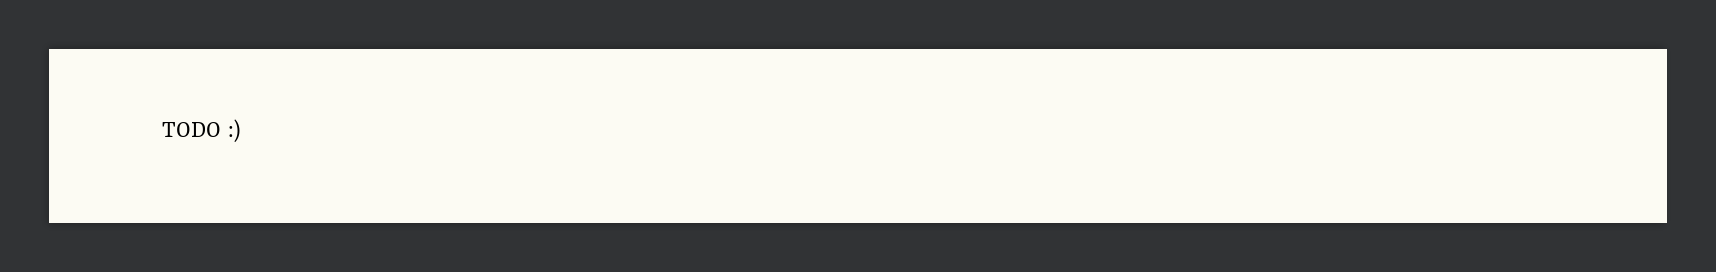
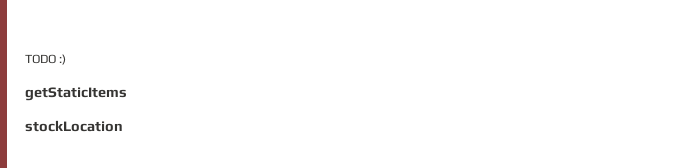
(240, 131) none -> [25,87,127,101] [25,120,123,132] // getStaticItems // stockLocation

